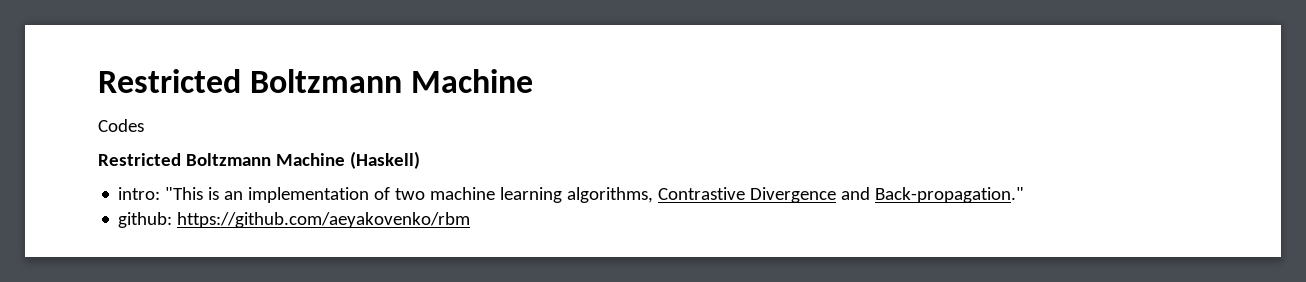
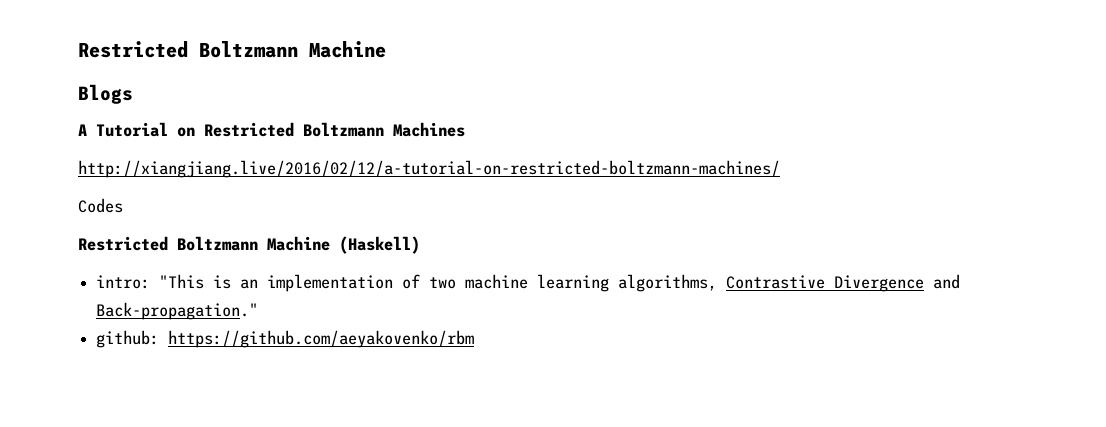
[98,69,534,93] Restricted Boltzmann Machine -> [78,41,386,58] [78,84,133,104] [78,122,465,137] [78,160,780,178] Restricted Boltzmann Machine // Blogs // A Tutorial on Restricted Boltzmann Machines // http://xiangjiang.live/2016/02/12/a-tutorial-on-restricted-boltzmann-machines/

